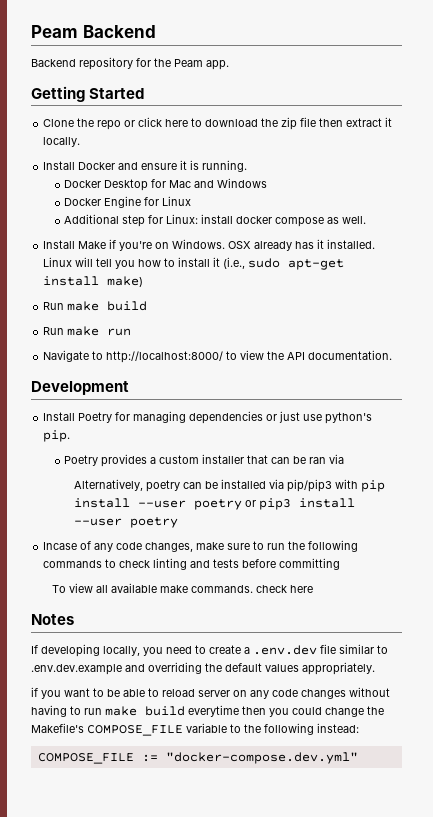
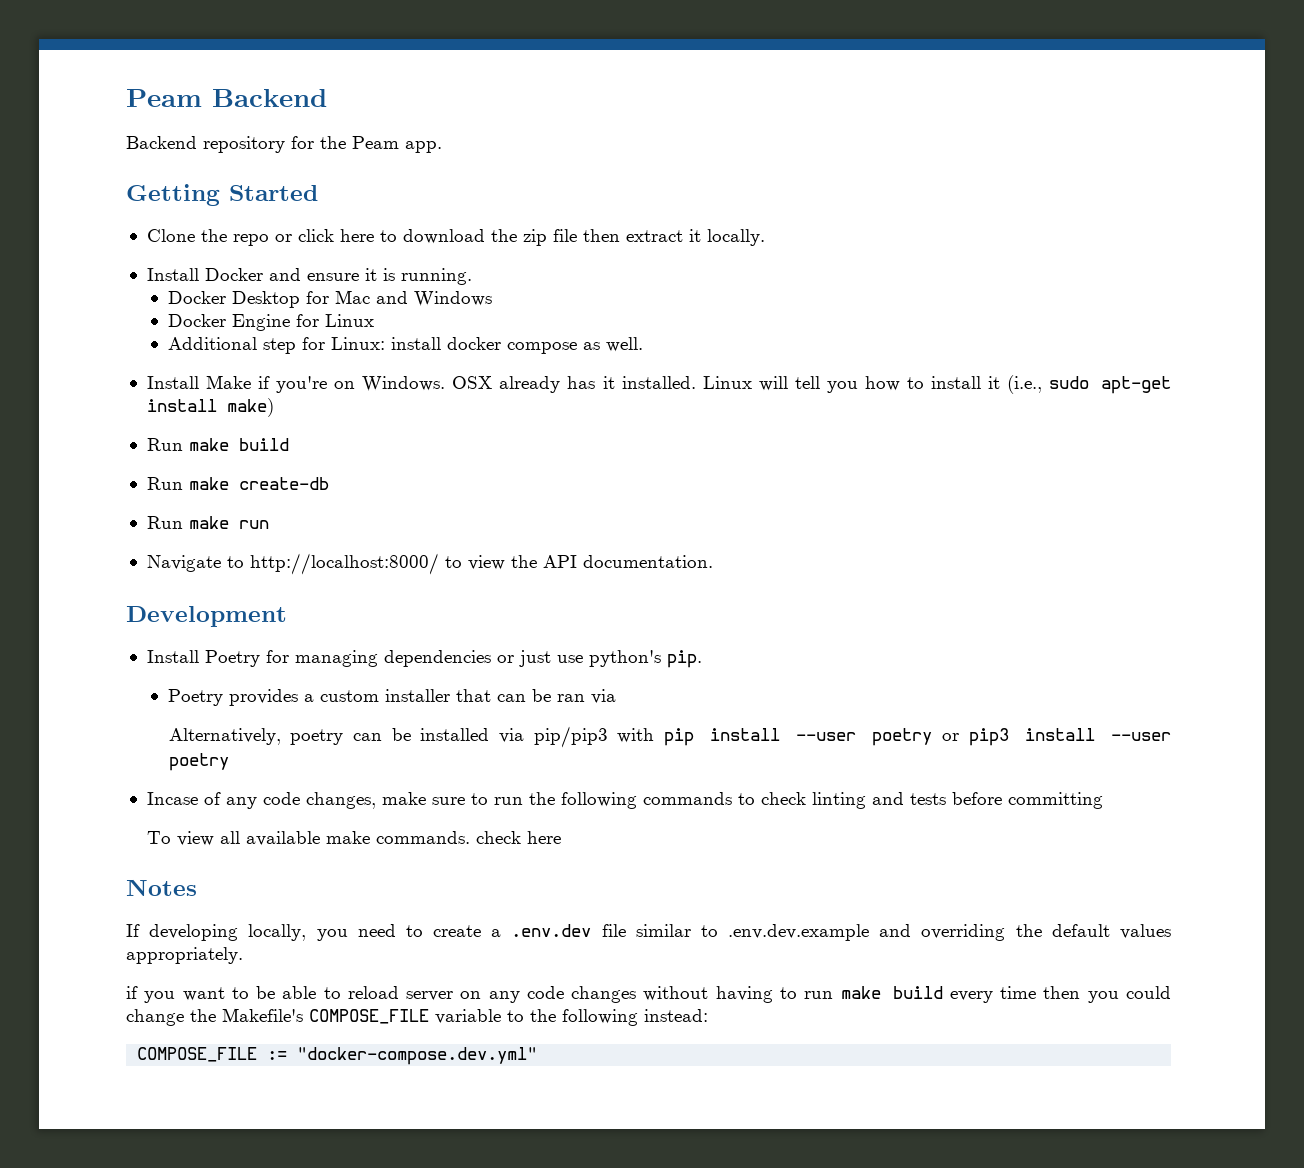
(148, 306) none -> [146,477,329,490] // Run make create-db
[188,705,239,717] everytime -> [949,986,1037,1003] every time

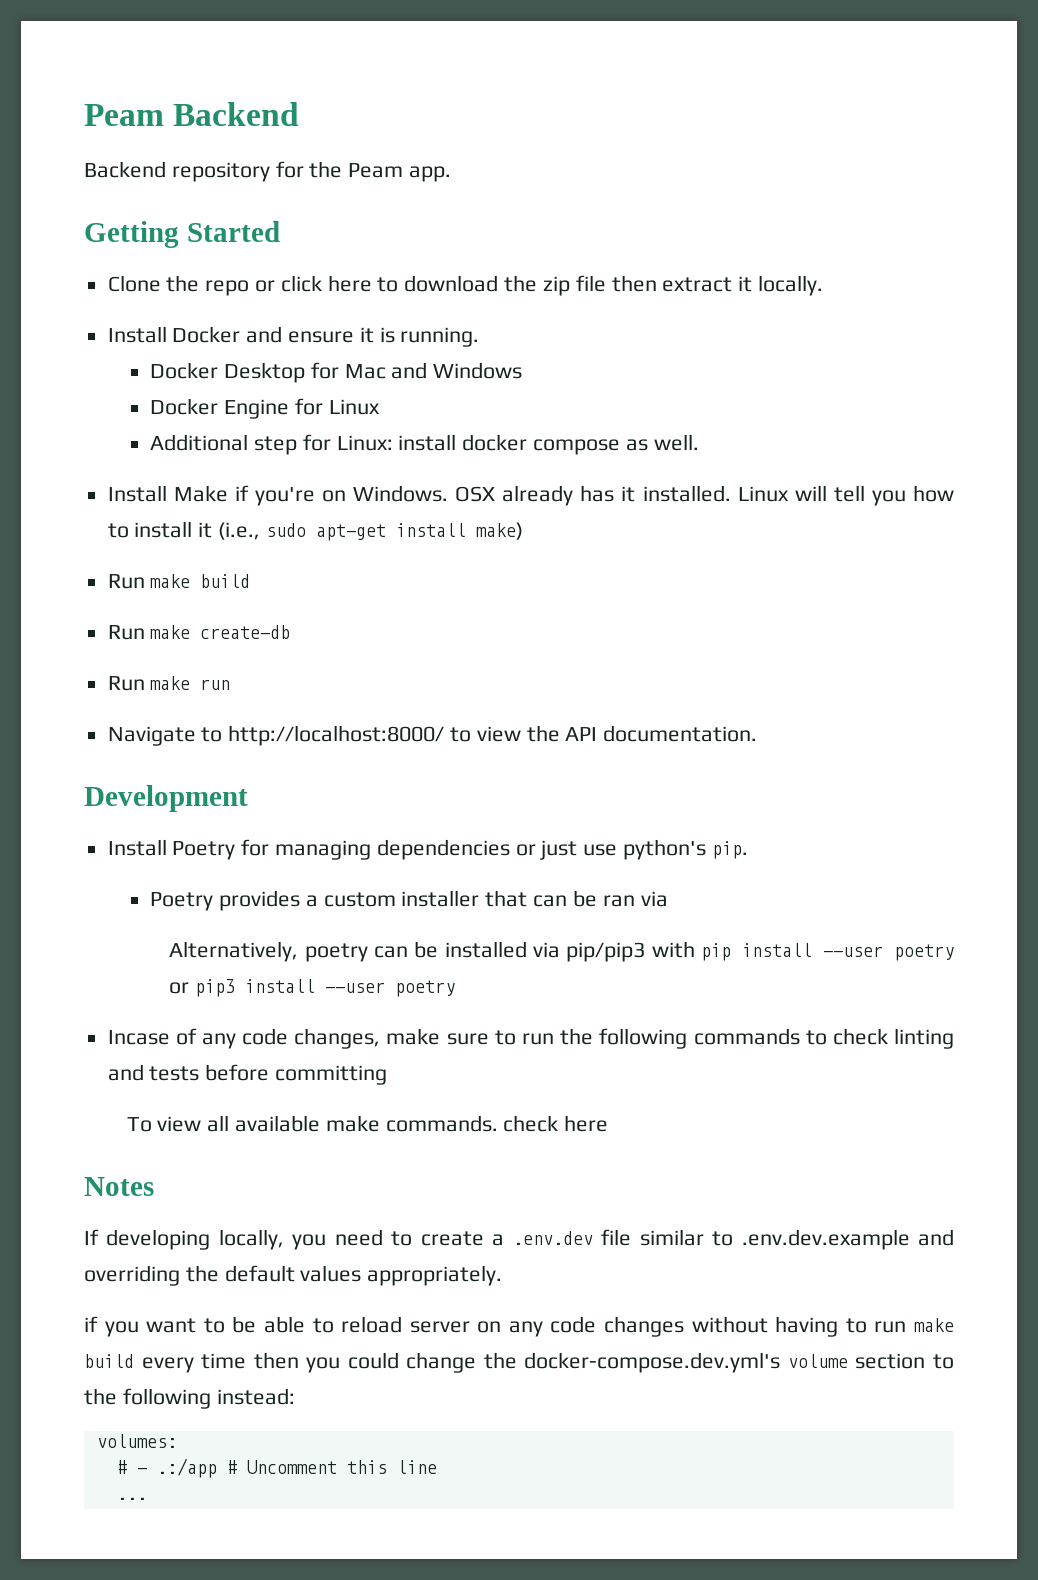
[222,1008,501,1024] Makefile's COMPOSE_FILE variable -> [524,1352,926,1373] docker-compose.dev.yml's volume section
[137,1047,538,1065] COMPOSE_FILE := "docker-compose.dev.yml" -> [96,1434,177,1448] [116,1458,437,1478] [116,1497,147,1500] volumes: // # - .:/app # Uncomment this line // ...

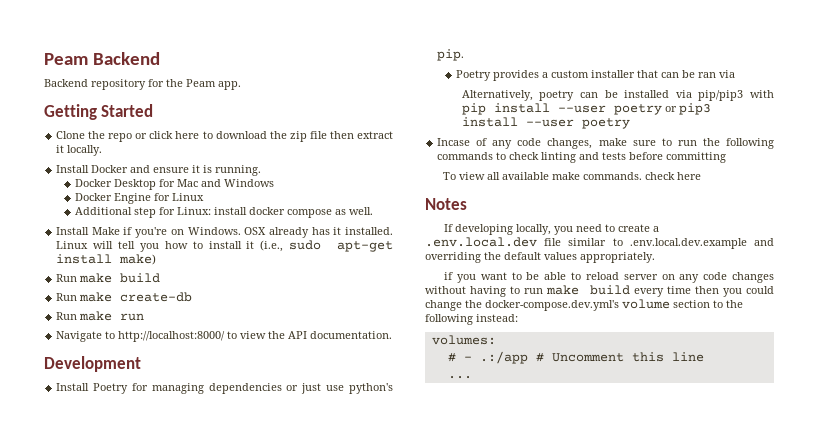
[512,1231,593,1245] .env.dev -> [425,237,537,247] .env.local.dev
[741,1229,910,1250] .env.dev.example -> [629,238,747,249] .env.local.dev.example

